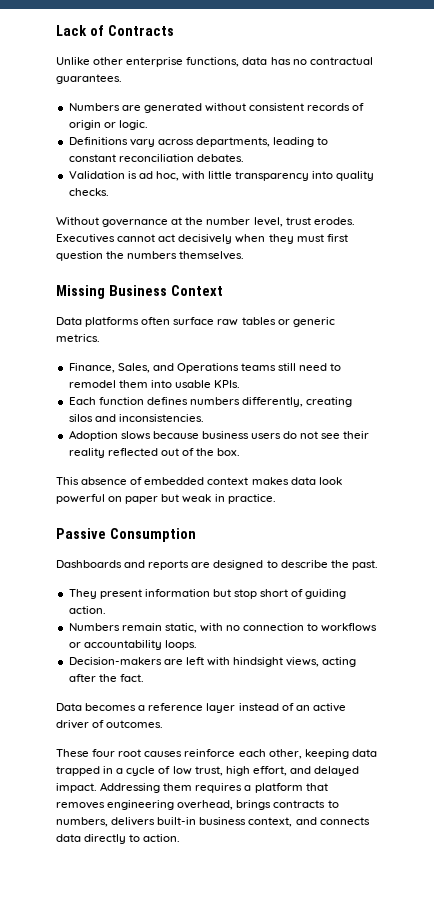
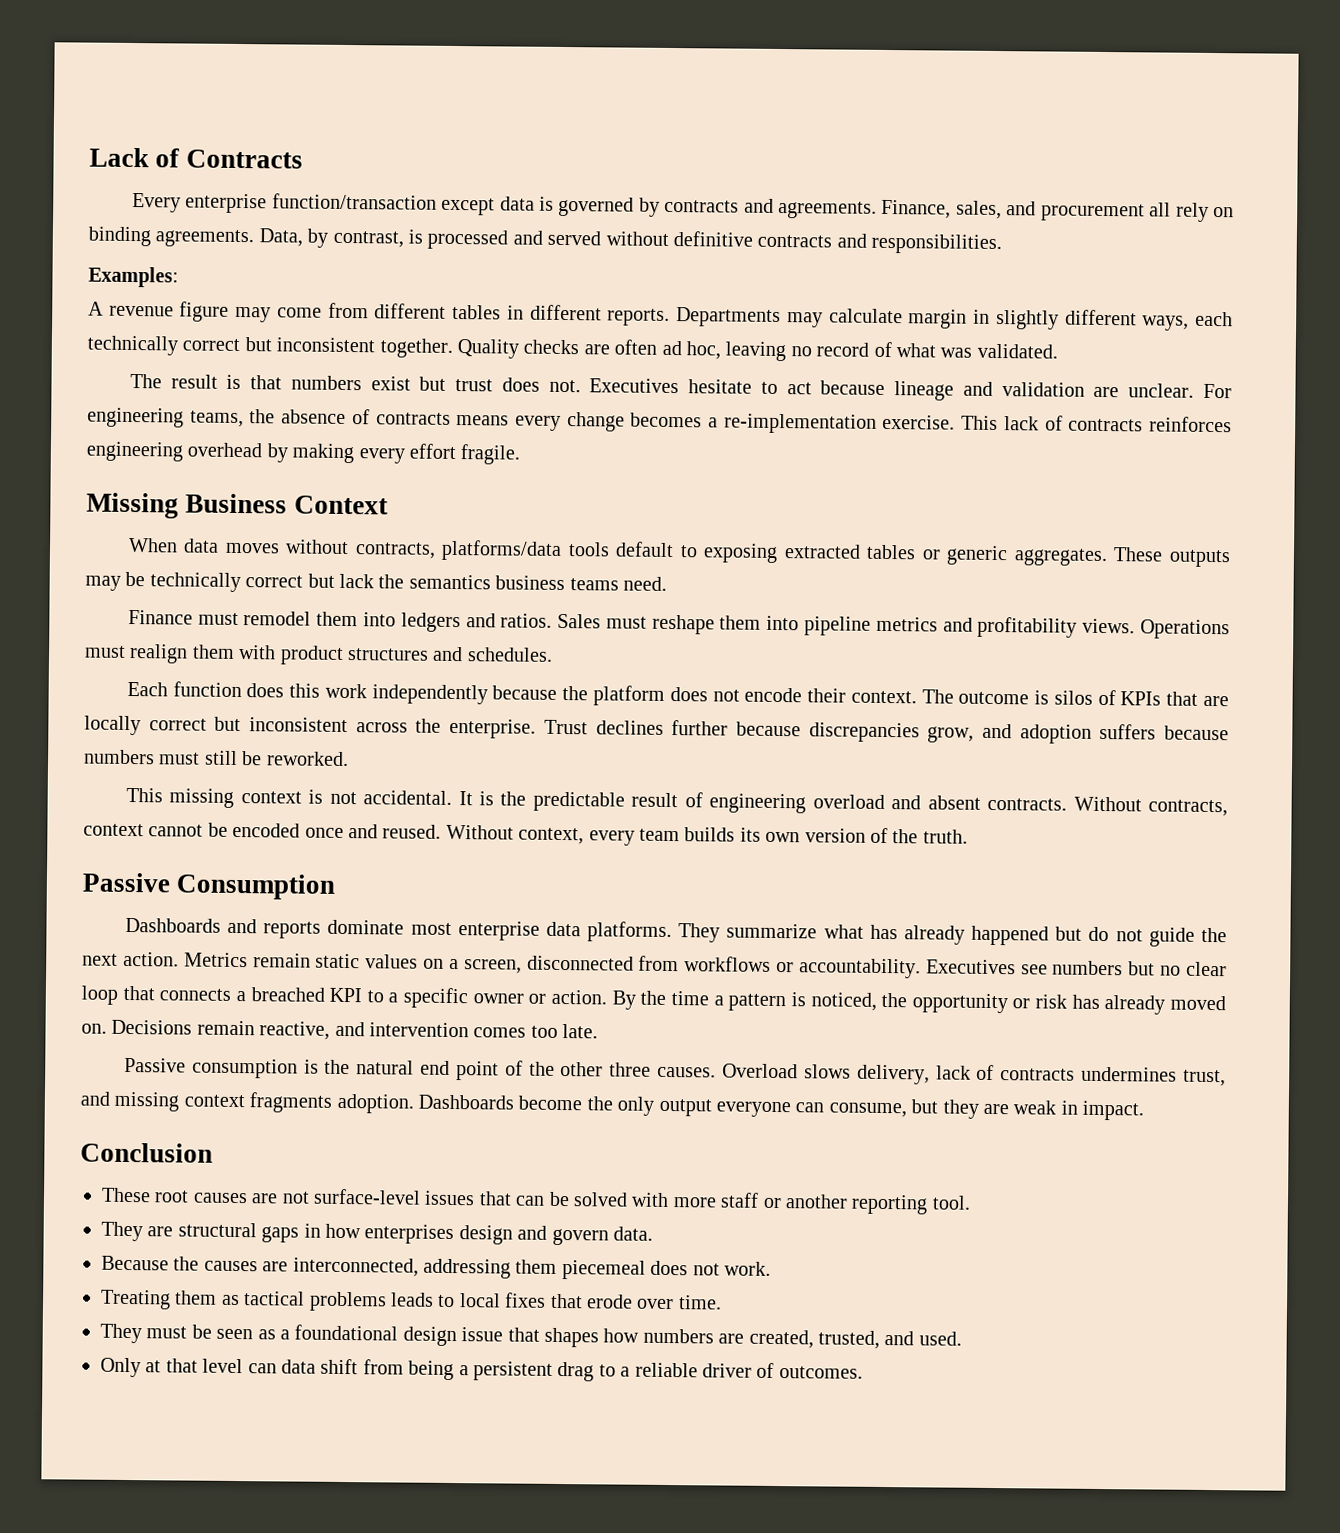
[56,57,373,67] [56,74,122,84] [68,103,365,113] [68,120,148,130] [68,137,329,147] [68,154,244,162] [68,171,375,181] [68,188,109,196] [56,217,355,227] [56,234,348,244] [56,251,245,261] [56,285,223,299] [56,317,335,327] [56,334,100,342] [68,363,342,373] [68,380,241,388] [68,397,353,407] [68,414,204,422] [68,430,370,441] [68,448,241,458] [56,477,342,485] [56,494,276,504] Unlike other enterprise functions, data has no contractual guarantees. // Numbers are generated without consistent records of origin or logic. // Definitions vary across departments, leading to constant reconciliation debates. // Validation is ad hoc, with little transparency into quality checks. // Without governance at the number level, trust erodes. Executives cannot act decisively when they must first question the numbers themselves. // Missing Business Context // Data platforms often surface raw tables or generic metrics. // Finance, Sales, and Operations teams still need to remodel them into usable KPIs. // Each function defines numbers differently, creating silos and inconsistencies. // Adoption slows because business users do not see their reality reflected out of the box. // This absence of embedded context makes data look powerful on paper but weak in practice. -> [131,192,1234,222] [88,226,1003,255] [88,266,179,288] [88,301,1233,331] [87,335,1058,362] [129,373,1233,401] [87,407,1233,434] [86,441,521,465] [86,492,388,519] [127,537,1231,568] [85,571,667,593] [127,609,1231,640] [84,644,553,665] [126,681,1229,707] [84,715,1229,744] [84,749,349,767] [125,787,1228,817] [83,822,968,846] Every enterprise function/transaction except data is governed by contracts and agreements. Finance, sales, and procurement all rely on binding agreements. Data, by contrast, is processed and served without definitive contracts and responsibilities. // Examples: // A revenue figure may come from different tables in different reports. Departments may calculate margin in slightly different ways, each technically correct but inconsistent together. Quality checks are often ad hoc, leaving no record of what was validated. // The result is that numbers exist but trust does not. Executives hesitate to act because lineage and validation are unclear. For engineering teams, the absence of contracts means every change becomes a re-implementation exercise. This lack of contracts reinforces engineering overhead by making every effort fragile. // Missing Business Context // When data moves without contracts, platforms/data tools default to exposing extracted tables or generic aggregates. These outputs may be technically correct but lack the semantics business teams need. // Finance must remodel them into ledgers and ratios. Sales must reshape them into pipeline metrics and profitability views. Operations must realign them with product structures and schedules. // Each function does this work independently because the platform does not encode their context. The outcome is silos of KPIs that are locally correct but inconsistent across the enterprise. Trust declines further because discrepancies grow, and adoption suffers because numbers must still be reworked. // This missing context is not accidental. It is the predictable result of engineering overload and absent contracts. Without contracts, context cannot be encoded once and reused. Without context, every team builds its own version of the truth.
[191,560,378,570] [68,589,347,599] [68,606,106,614] [68,623,378,633] [68,640,197,650] [68,657,357,667] [68,674,144,682] [56,703,346,713] [56,720,164,729] [56,749,377,759] [56,766,360,776] [56,782,328,793] [56,800,339,810] [56,817,370,827] [56,834,181,844] are designed to describe the past. // They present information but stop short of guiding action. // Numbers remain static, with no connection to workflows or accountability loops. // Decision-makers are left with hindsight views, acting after the fact. // Data becomes a reference layer instead of an active driver of outcomes. // These four root causes reinforce each other, keeping data trapped in a cycle of low trust, high effort, and delayed impact. Addressing them requires a platform that removes engineering overhead, brings contracts to numbers, delivers built-in business context, and connects data directly to action. -> [327,919,1227,947] [82,951,1228,979] [81,985,1226,1015] [81,1019,599,1040] [123,1057,1226,1087] [80,1091,1145,1121] [80,1142,213,1163] [101,1187,971,1215] [101,1221,653,1246] [101,1255,771,1280] [100,1289,722,1312] [100,1323,962,1349] [100,1357,863,1382] dominate most enterprise data platforms. They summarize what has already happened but do not guide the next action. Metrics remain static values on a screen, disconnected from workflows or accountability. Executives see numbers but no clear loop that connects a breached KPI to a specific owner or action. By the time a pattern is noticed, the opportunity or risk has already moved on. Decisions remain reactive, and intervention comes too late. // Passive consumption is the natural end point of the other three causes. Overload slows delivery, lack of contracts undermines trust, and missing context fragments adoption. Dashboards become the only output everyone can consume, but they are weak in impact. // Conclusion // These root causes are not surface-level issues that can be solved with more staff or another reporting tool. // They are structural gaps in how enterprises design and govern data. // Because the causes are interconnected, addressing them piecemeal does not work. // Treating them as tactical problems leads to local fixes that erode over time. // They must be seen as a foundational design issue that shapes how numbers are created, trusted, and used. // Only at that level can data shift from being a persistent drag to a reliable driver of outcomes.

